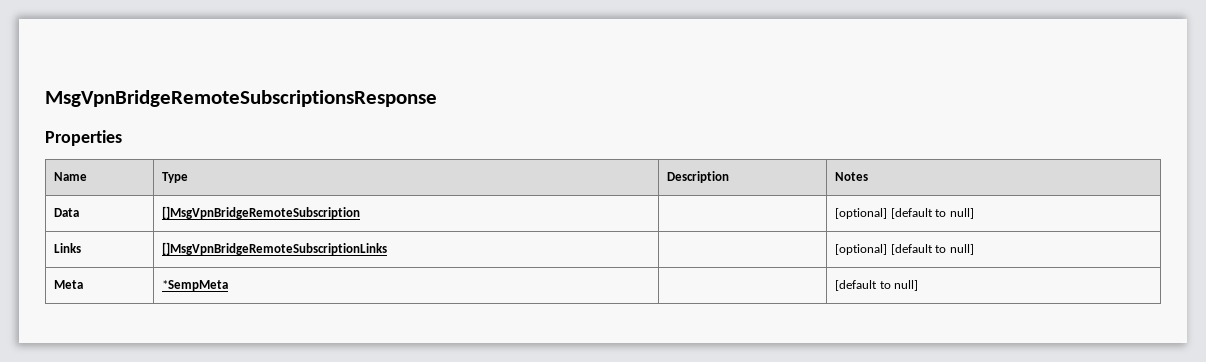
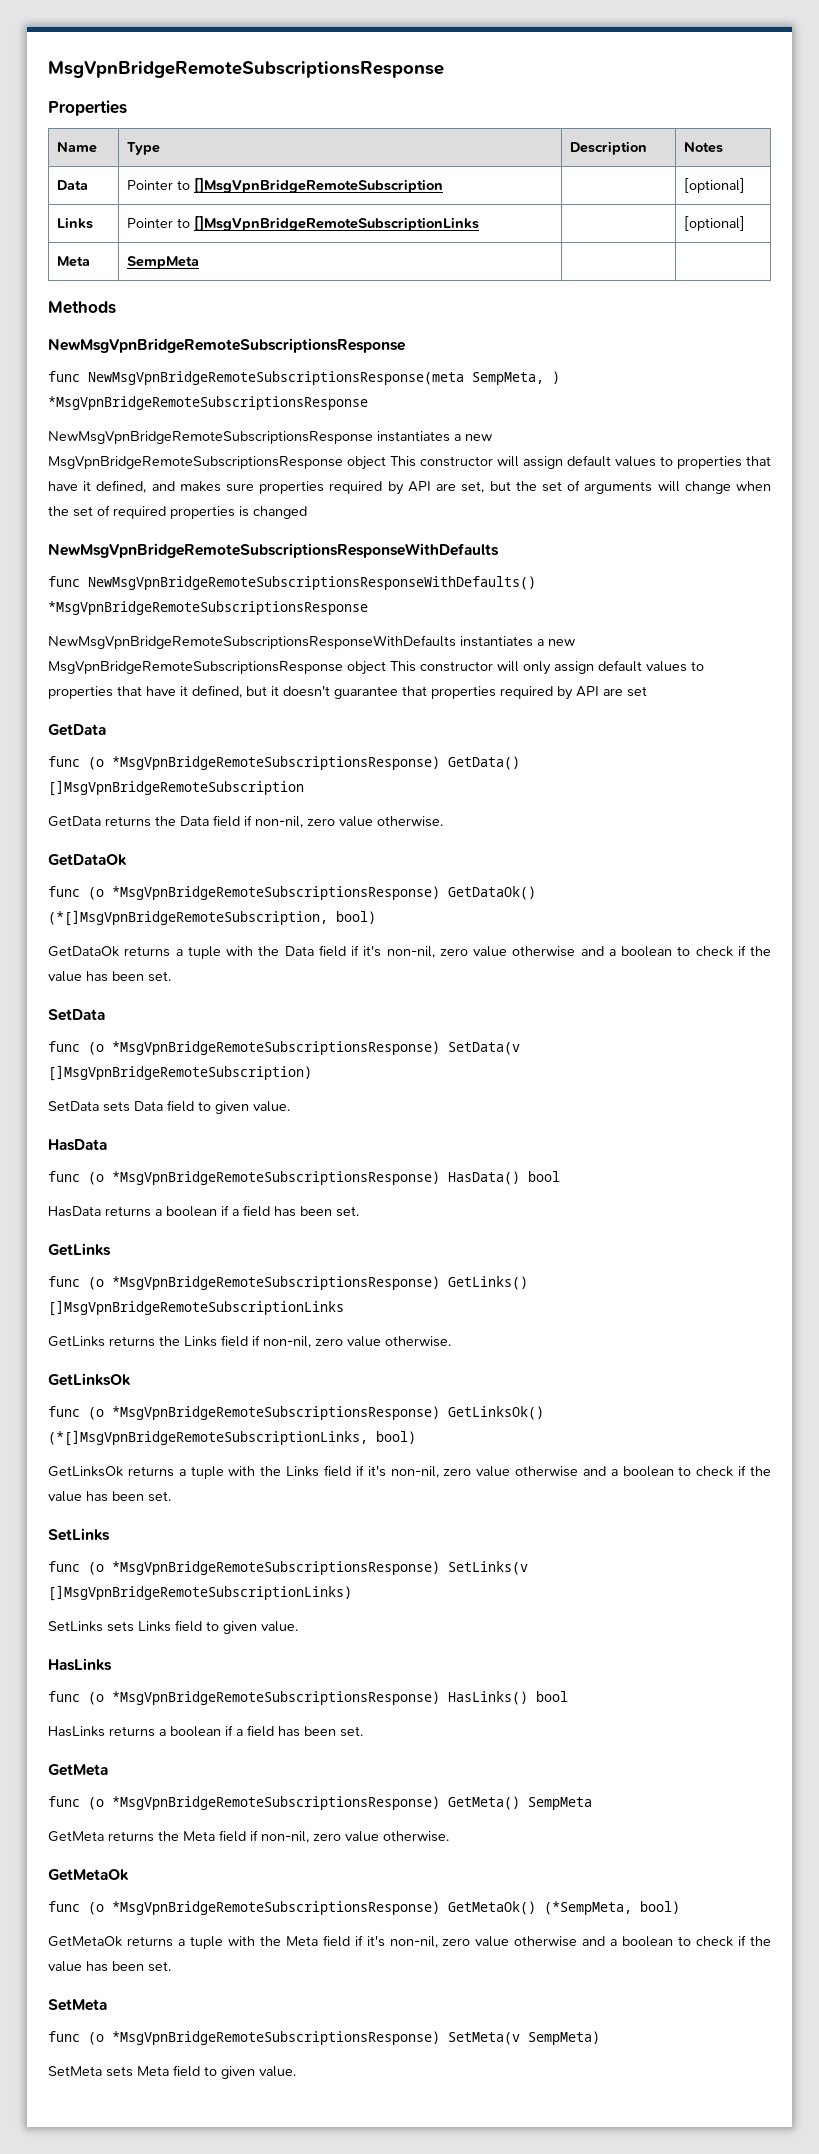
(80, 212) none -> [127,180,191,190] Pointer to
[890,208,974,219] [default to null] -> (746, 185) none
(82, 248) none -> [127,218,191,228] Pointer to
[890,244,974,255] [54,280,84,289] [162,280,229,291] [835,280,919,291] [default to null] // Meta | *SempMeta | | [default to null] -> [57,256,91,267] [127,256,200,269] [48,301,116,314] [48,338,405,353] [48,371,560,385] [48,396,368,410] [48,431,492,444] [48,455,771,470] [48,480,772,495] [48,505,307,519] [48,543,499,558] [48,576,536,590] [48,601,368,615] [48,635,575,649] [48,660,704,675] [48,685,647,700] [48,724,106,736] [48,756,520,770] [48,780,304,796] [48,815,443,828] [48,854,127,866] [48,886,536,900] [48,910,376,926] [48,945,771,959] [48,971,171,982] [48,1009,105,1021] [48,1041,520,1055] [48,1065,312,1081] [48,1100,290,1114] [48,1139,107,1151] [48,1171,560,1185] [48,1205,359,1217] [48,1243,111,1256] [48,1276,528,1290] [48,1300,344,1316] [48,1335,451,1348] [48,1373,131,1386] [48,1406,544,1420] [48,1430,416,1446] [48,1465,772,1479] [48,1491,171,1502] [48,1528,110,1541] [48,1561,528,1575] [48,1585,352,1601] [48,1620,298,1634] [48,1658,112,1671] [48,1691,568,1705] [48,1725,363,1737] [48,1764,108,1776] [48,1796,592,1810] [48,1830,449,1843] [48,1869,129,1881] [48,1901,680,1915] [48,1935,772,1949] [48,1961,171,1972] [48,1999,107,2011] [48,2031,600,2045] [48,2065,296,2079] // Meta | SempMeta | | // Methods // NewMsgVpnBridgeRemoteSubscriptionsResponse // func NewMsgVpnBridgeRemoteSubscriptionsResponse(meta SempMeta, ) *MsgVpnBridgeRemoteSubscriptionsResponse // NewMsgVpnBridgeRemoteSubscriptionsResponse instantiates a new MsgVpnBridgeRemoteSubscriptionsResponse object This constructor will assign default values to properties that have it defined, and makes sure properties required by API are set, but the set of arguments will change when the set of required properties is changed // NewMsgVpnBridgeRemoteSubscriptionsResponseWithDefaults // func NewMsgVpnBridgeRemoteSubscriptionsResponseWithDefaults() *MsgVpnBridgeRemoteSubscriptionsResponse // NewMsgVpnBridgeRemoteSubscriptionsResponseWithDefaults instantiates a new MsgVpnBridgeRemoteSubscriptionsResponse object This constructor will only assign default values to properties that have it defined, but it doesn't guarantee that properties required by API are set // GetData // func (o *MsgVpnBridgeRemoteSubscriptionsResponse) GetData() []MsgVpnBridgeRemoteSubscription // GetData returns the Data field if non-nil, zero value otherwise. // GetDataOk // func (o *MsgVpnBridgeRemoteSubscriptionsResponse) GetDataOk() (*[]MsgVpnBridgeRemoteSubscription, bool) // GetDataOk returns a tuple with the Data field if it's non-nil, zero value otherwise and a boolean to check if the value has been set. // SetData // func (o *MsgVpnBridgeRemoteSubscriptionsResponse) SetData(v []MsgVpnBridgeRemoteSubscription) // SetData sets Data field to given value. // HasData // func (o *MsgVpnBridgeRemoteSubscriptionsResponse) HasData() bool // HasData returns a boolean if a field has been set. // GetLinks // func (o *MsgVpnBridgeRemoteSubscriptionsResponse) GetLinks() []MsgVpnBridgeRemoteSubscriptionLinks // GetLinks returns the Links field if non-nil, zero value otherwise. // GetLinksOk // func (o *MsgVpnBridgeRemoteSubscriptionsResponse) GetLinksOk() (*[]MsgVpnBridgeRemoteSubscriptionLinks, bool) // GetLinksOk returns a tuple with the Links field if it's non-nil, zero value otherwise and a boolean to check if the value has been set. // SetLinks // func (o *MsgVpnBridgeRemoteSubscriptionsResponse) SetLinks(v []MsgVpnBridgeRemoteSubscriptionLinks) // SetLinks sets Links field to given value. // HasLinks // func (o *MsgVpnBridgeRemoteSubscriptionsResponse) HasLinks() bool // HasLinks returns a boolean if a field has been set. // GetMeta // func (o *MsgVpnBridgeRemoteSubscriptionsResponse) GetMeta() SempMeta // GetMeta returns the Meta field if non-nil, zero value otherwise. // GetMetaOk // func (o *MsgVpnBridgeRemoteSubscriptionsResponse) GetMetaOk() (*SempMeta, bool) // GetMetaOk returns a tuple with the Meta field if it's non-nil, zero value otherwise and a boolean to check if the value has been set. // SetMeta // func (o *MsgVpnBridgeRemoteSubscriptionsResponse) SetMeta(v SempMeta) // SetMeta sets Meta field to given value.

